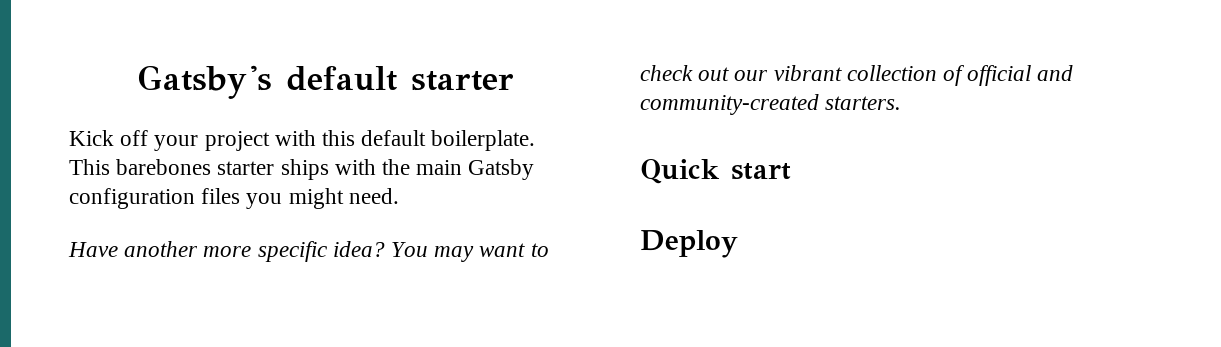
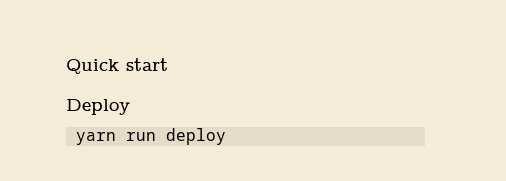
[136,65,514,99] [69,130,536,151] [69,159,535,180] [69,188,399,209] [68,241,549,262] [640,65,1074,86] [640,94,902,115] Gatsby's default starter // Kick off your project with this default boilerplate. This barebones starter ships with the main Gatsby configuration files you might need. // Have another more specific idea? You may want to check out our vibrant collection of official and community-created starters. // -> (66, 66) none
(738, 244) none -> [75,128,226,145] // yarn run deploy

